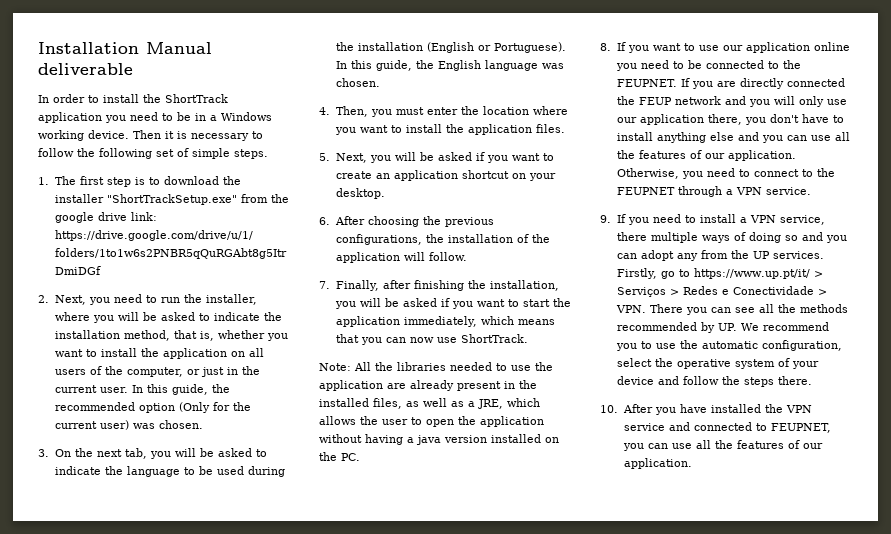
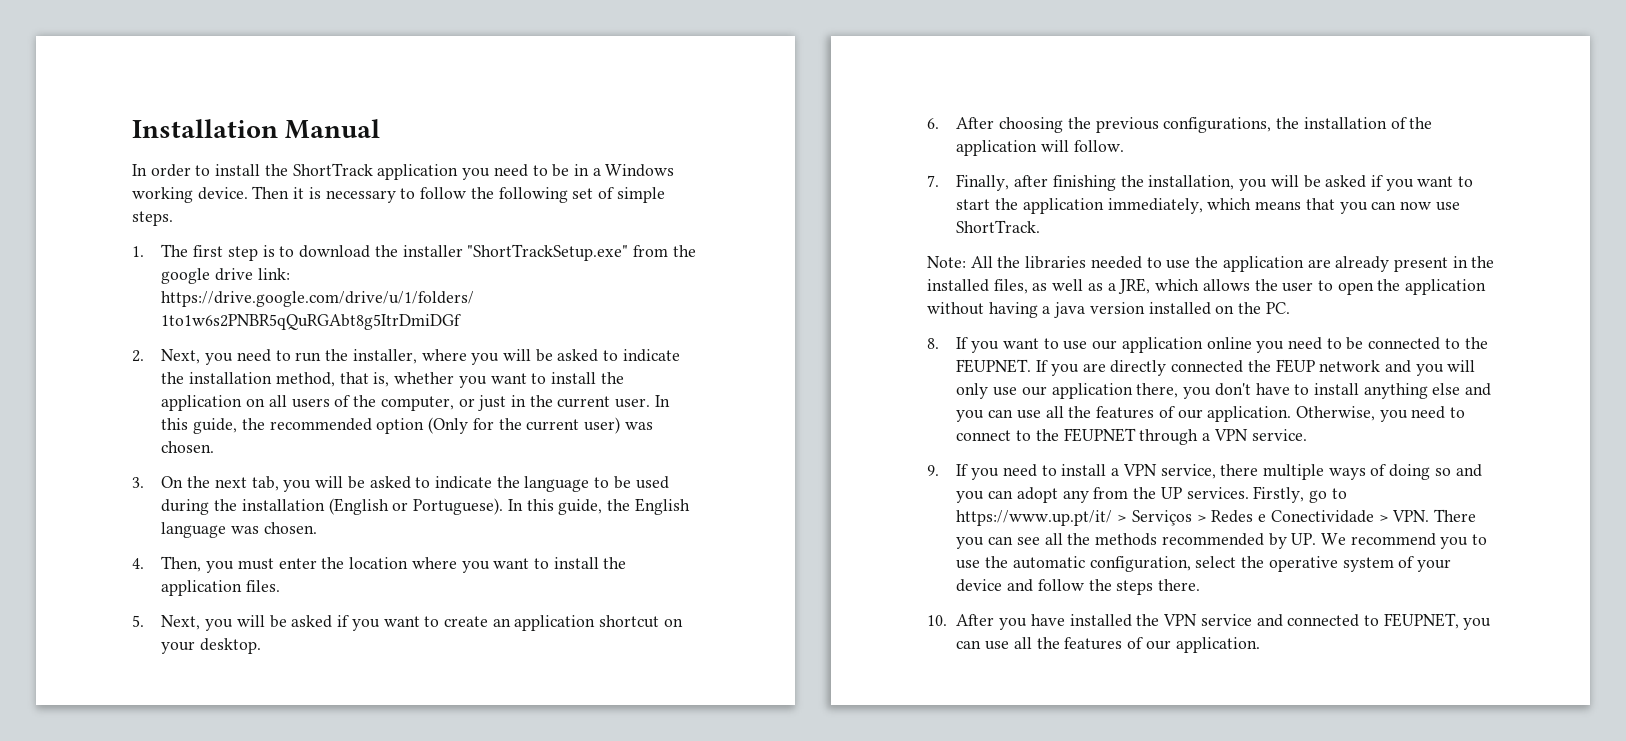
[38,63,133,75] deliverable -> (381, 129) none

